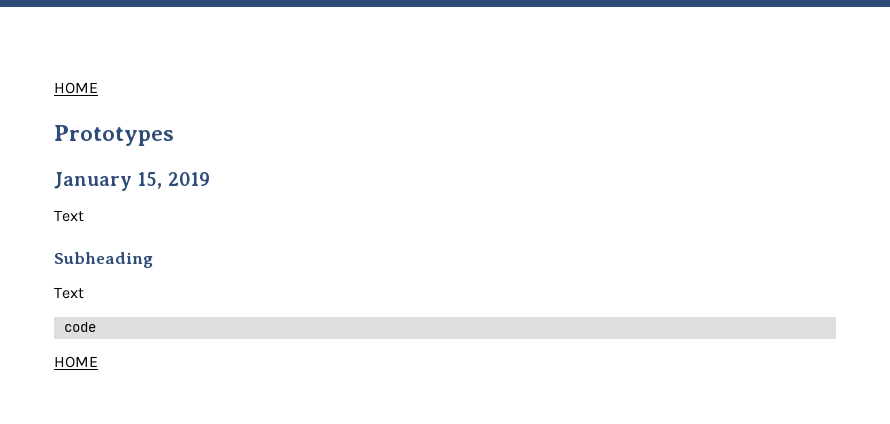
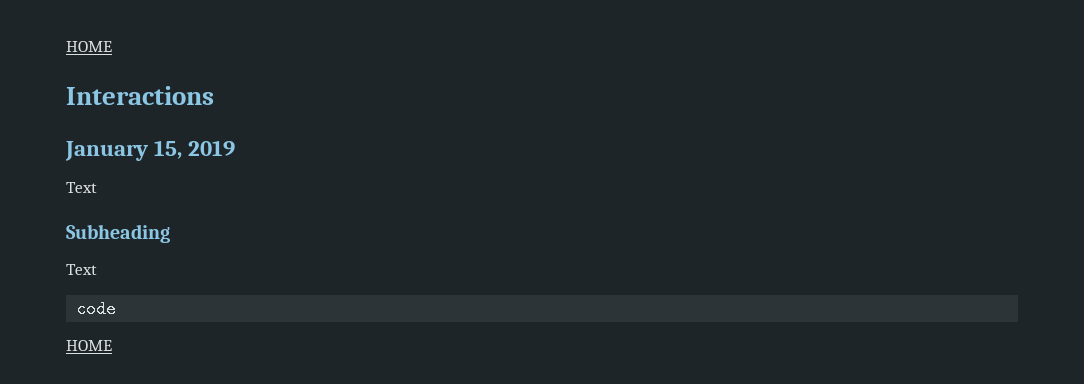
[54,125,174,146] Prototypes -> [66,86,214,105] Interactions

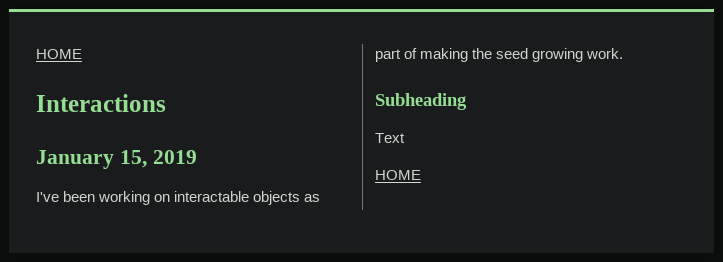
[66,182,97,193] Text -> [36,191,321,205] [375,48,624,62] I've been working on interactable objects as part of making the seed growing work.
[76,300,117,318] // code -> (405, 138) none

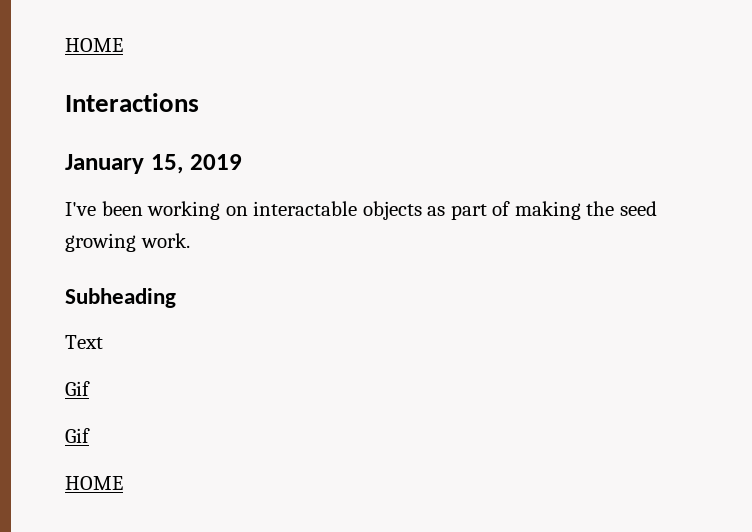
(405, 138) none -> [65,381,90,396] [65,428,90,443] // Gif // Gif

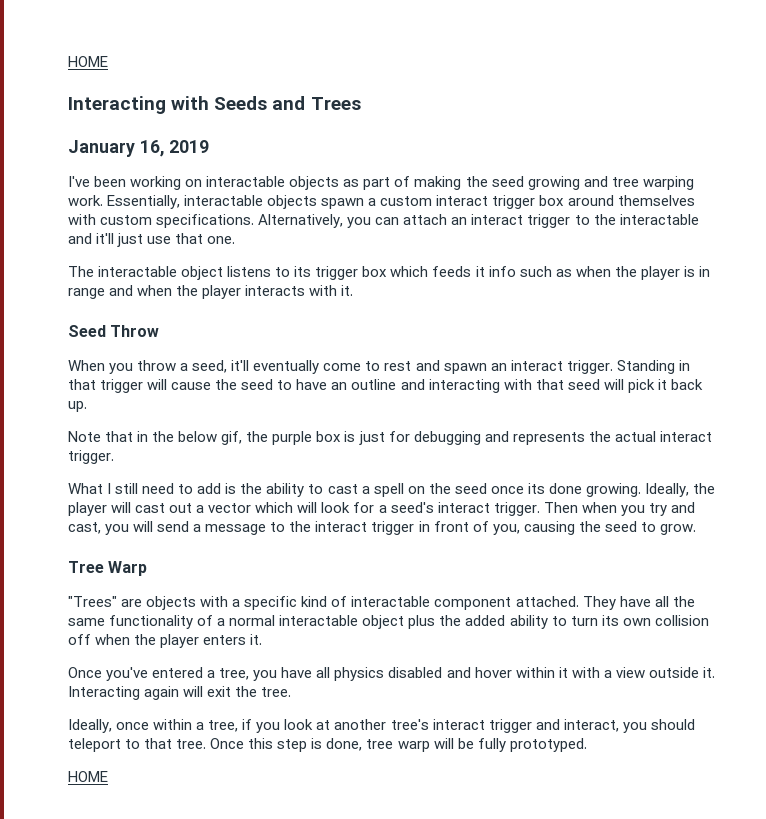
[65,93,199,112] Interactions -> [68,96,361,114] Interacting with Seeds and Trees
[150,154,183,174] 15, -> [139,140,165,157] 16,
[140,233,190,248] [65,288,176,308] [65,335,103,349] [65,381,90,396] [65,428,90,443] work. // Subheading // Text // Gif // Gif -> [583,176,694,190] [68,195,695,209] [68,214,699,228] [68,233,236,247] [68,266,710,280] [68,285,354,299] [68,325,160,337] [68,360,690,374] [68,379,703,393] [68,401,87,412] [68,431,712,445] [68,450,114,464] [68,483,716,497] [68,502,695,516] [68,521,696,535] [68,561,148,576] [68,596,695,610] [68,615,709,629] [68,634,263,648] [68,667,715,681] [68,686,292,700] [68,719,695,733] [68,738,587,752] and tree warping work. Essentially, interactable objects spawn a custom interact trigger box around themselves with custom specifications. Alternatively, you can attach an interact trigger to the interactable and it'll just use that one. // The interactable object listens to its trigger box which feeds it info such as when the player is in range and when the player interacts with it. // Seed Throw // When you throw a seed, it'll eventually come to rest and spawn an interact trigger. Standing in that trigger will cause the seed to have an outline and interacting with that seed will pick it back up. // Note that in the below gif, the purple box is just for debugging and represents the actual interact trigger. // What I still need to add is the ability to cast a spell on the seed once its done growing. Ideally, the player will cast out a vector which will look for a seed's interact trigger. Then when you try and cast, you will send a message to the interact trigger in front of you, causing the seed to grow. // Tree Warp // "Trees" are objects with a specific kind of interactable component attached. They have all the same functionality of a normal interactable object plus the added ability to turn its own collision off when the player enters it. // Once you've entered a tree, you have all physics disabled and hover within it with a view outside it. Interacting again will exit the tree. // Ideally, once within a tree, if you look at another tree's interact trigger and interact, you should teleport to that tree. Once this step is done, tree warp will be fully prototyped.

